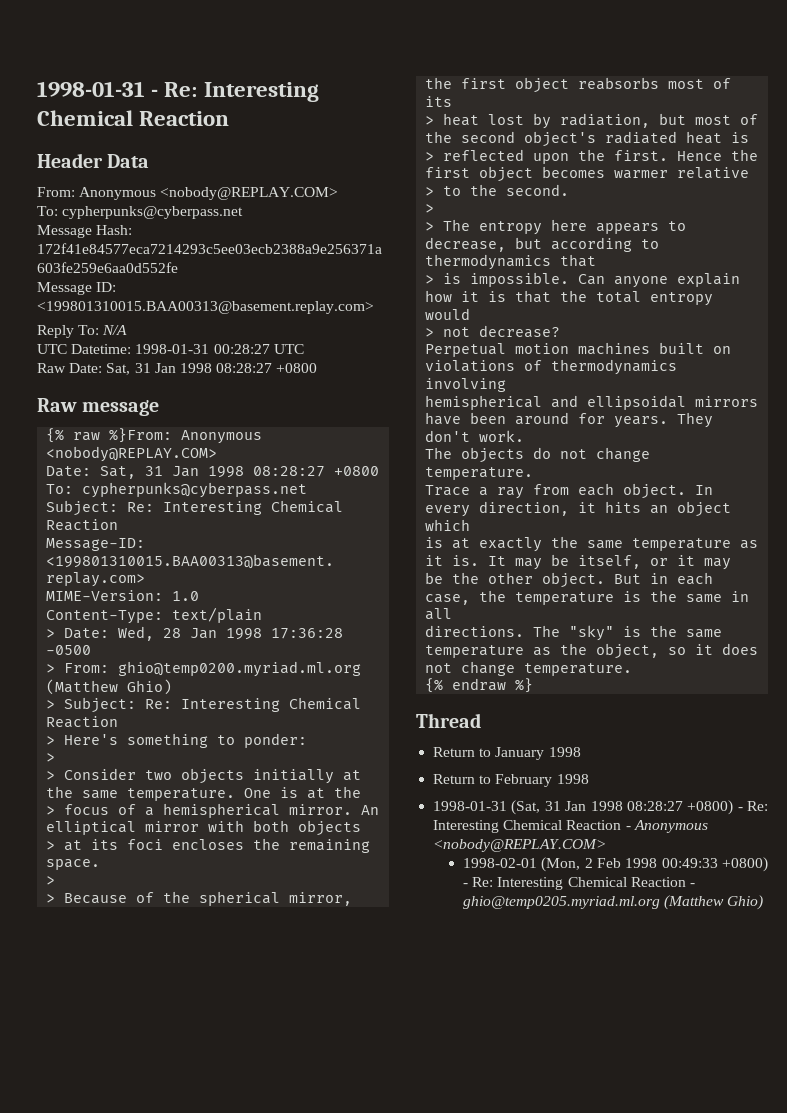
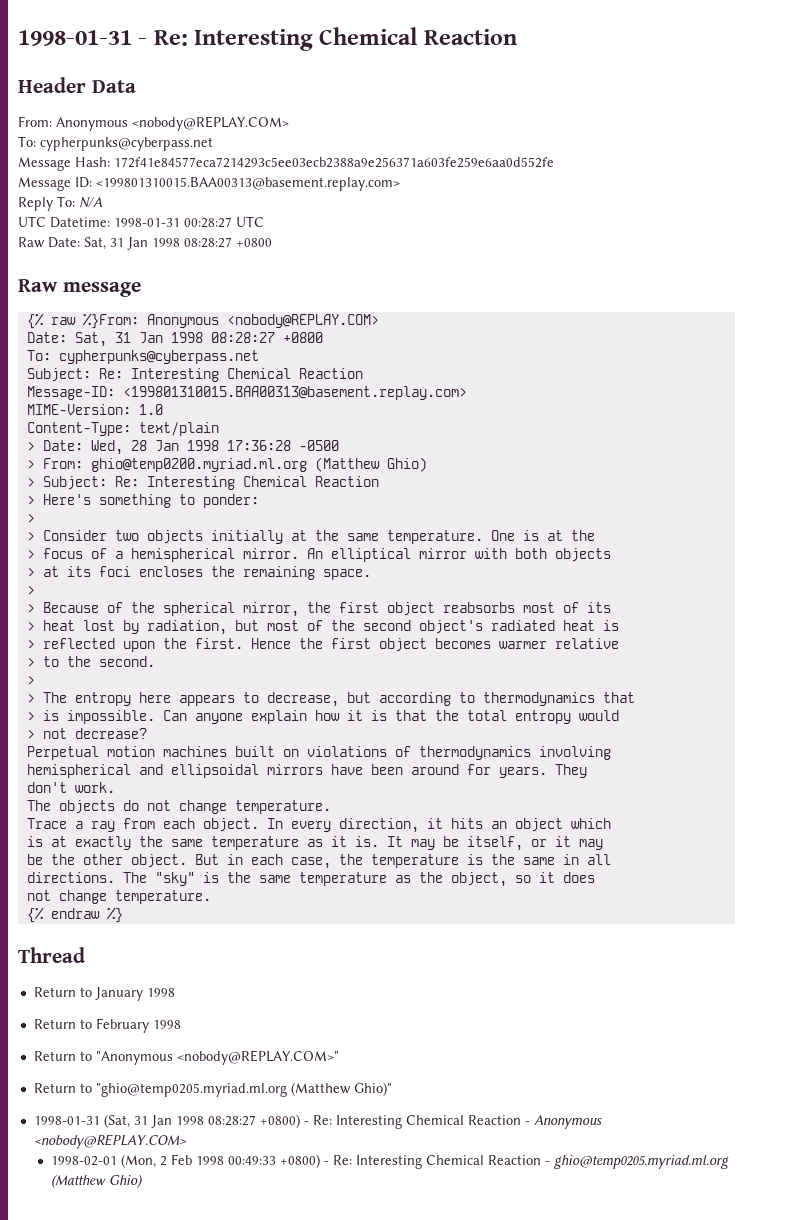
(589, 779) none -> [33,1050,339,1065] [33,1082,392,1097] // Return to "Anonymous <nobody@REPLAY.COM>" // Return to "ghio@temp0205.myriad.ml.org (Matthew Ghio)"

